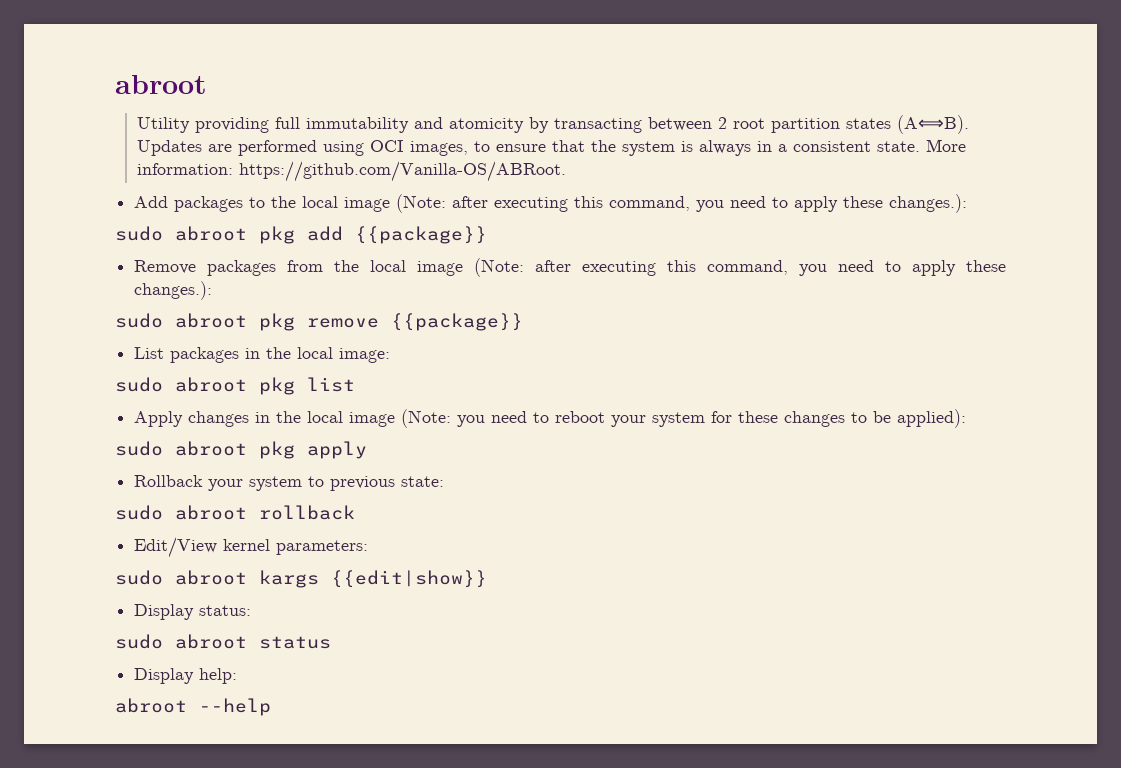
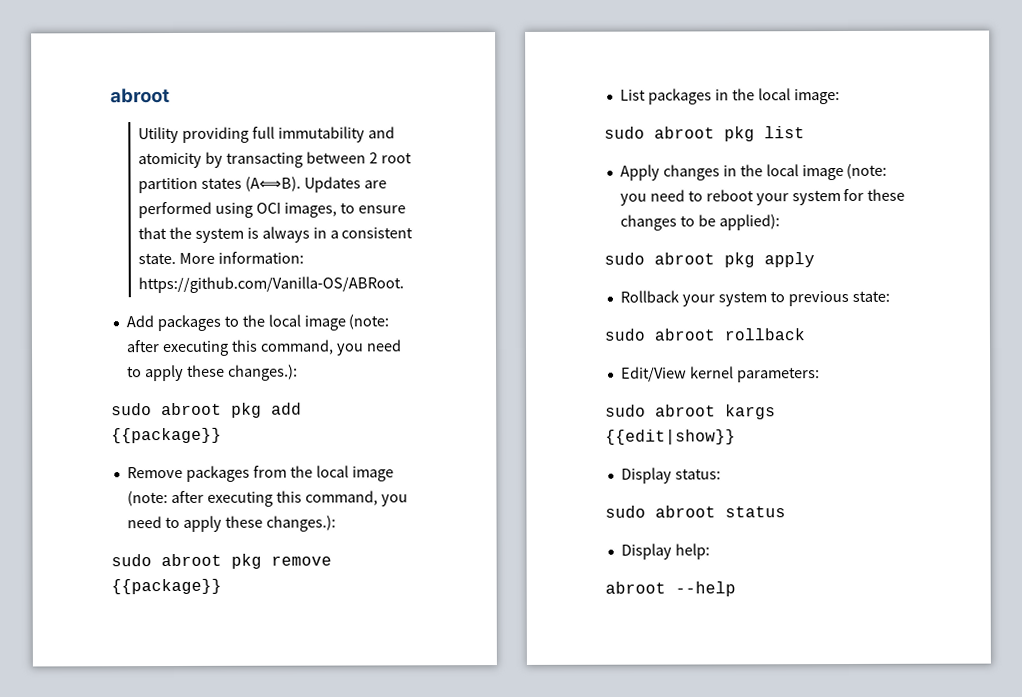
[396,194,447,213] (Note: -> [348,314,390,330] (note:
[474,258,525,277] (Note: -> [126,491,168,507] (note:
[401,409,452,428] (Note: -> [846,163,888,180] (note:

